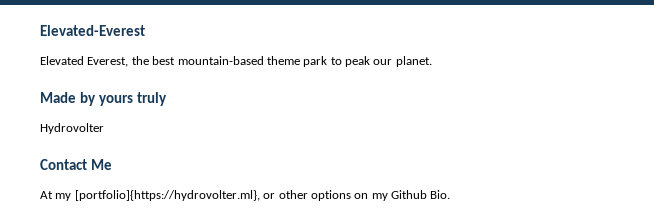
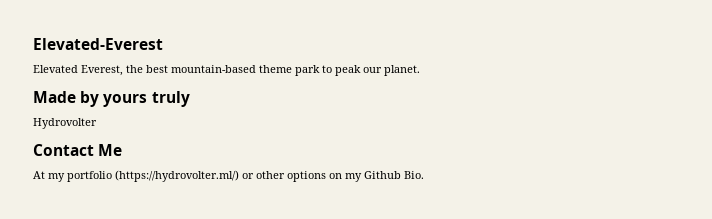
[74,190,260,201] [portfolio]{https://hydrovolter.ml}, -> [67,170,239,182] portfolio (https://hydrovolter.ml/)

